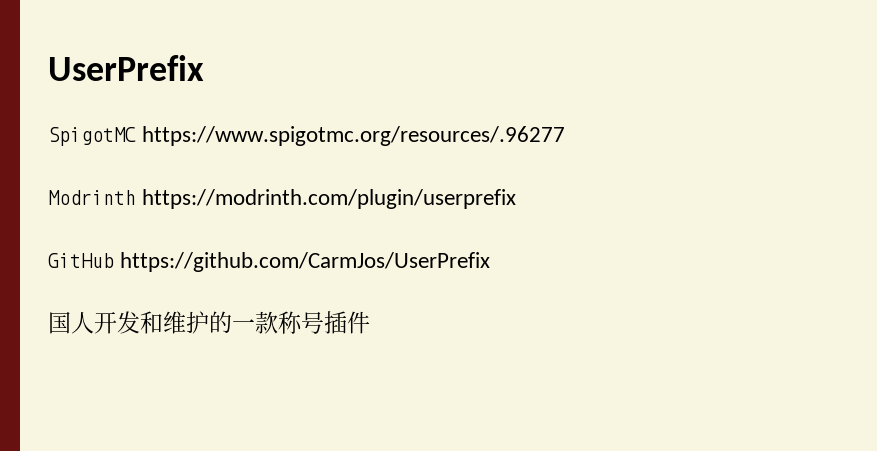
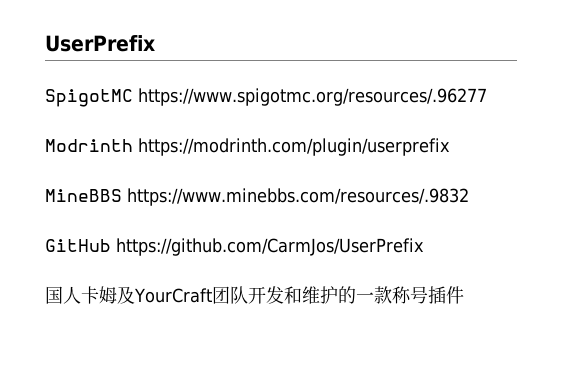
(517, 199) none -> [45,188,469,206] // MineBBS https://www.minebbs.com/resources/.9832
(94, 323) none -> [81,286,248,304] 卡姆及YourCraft团队

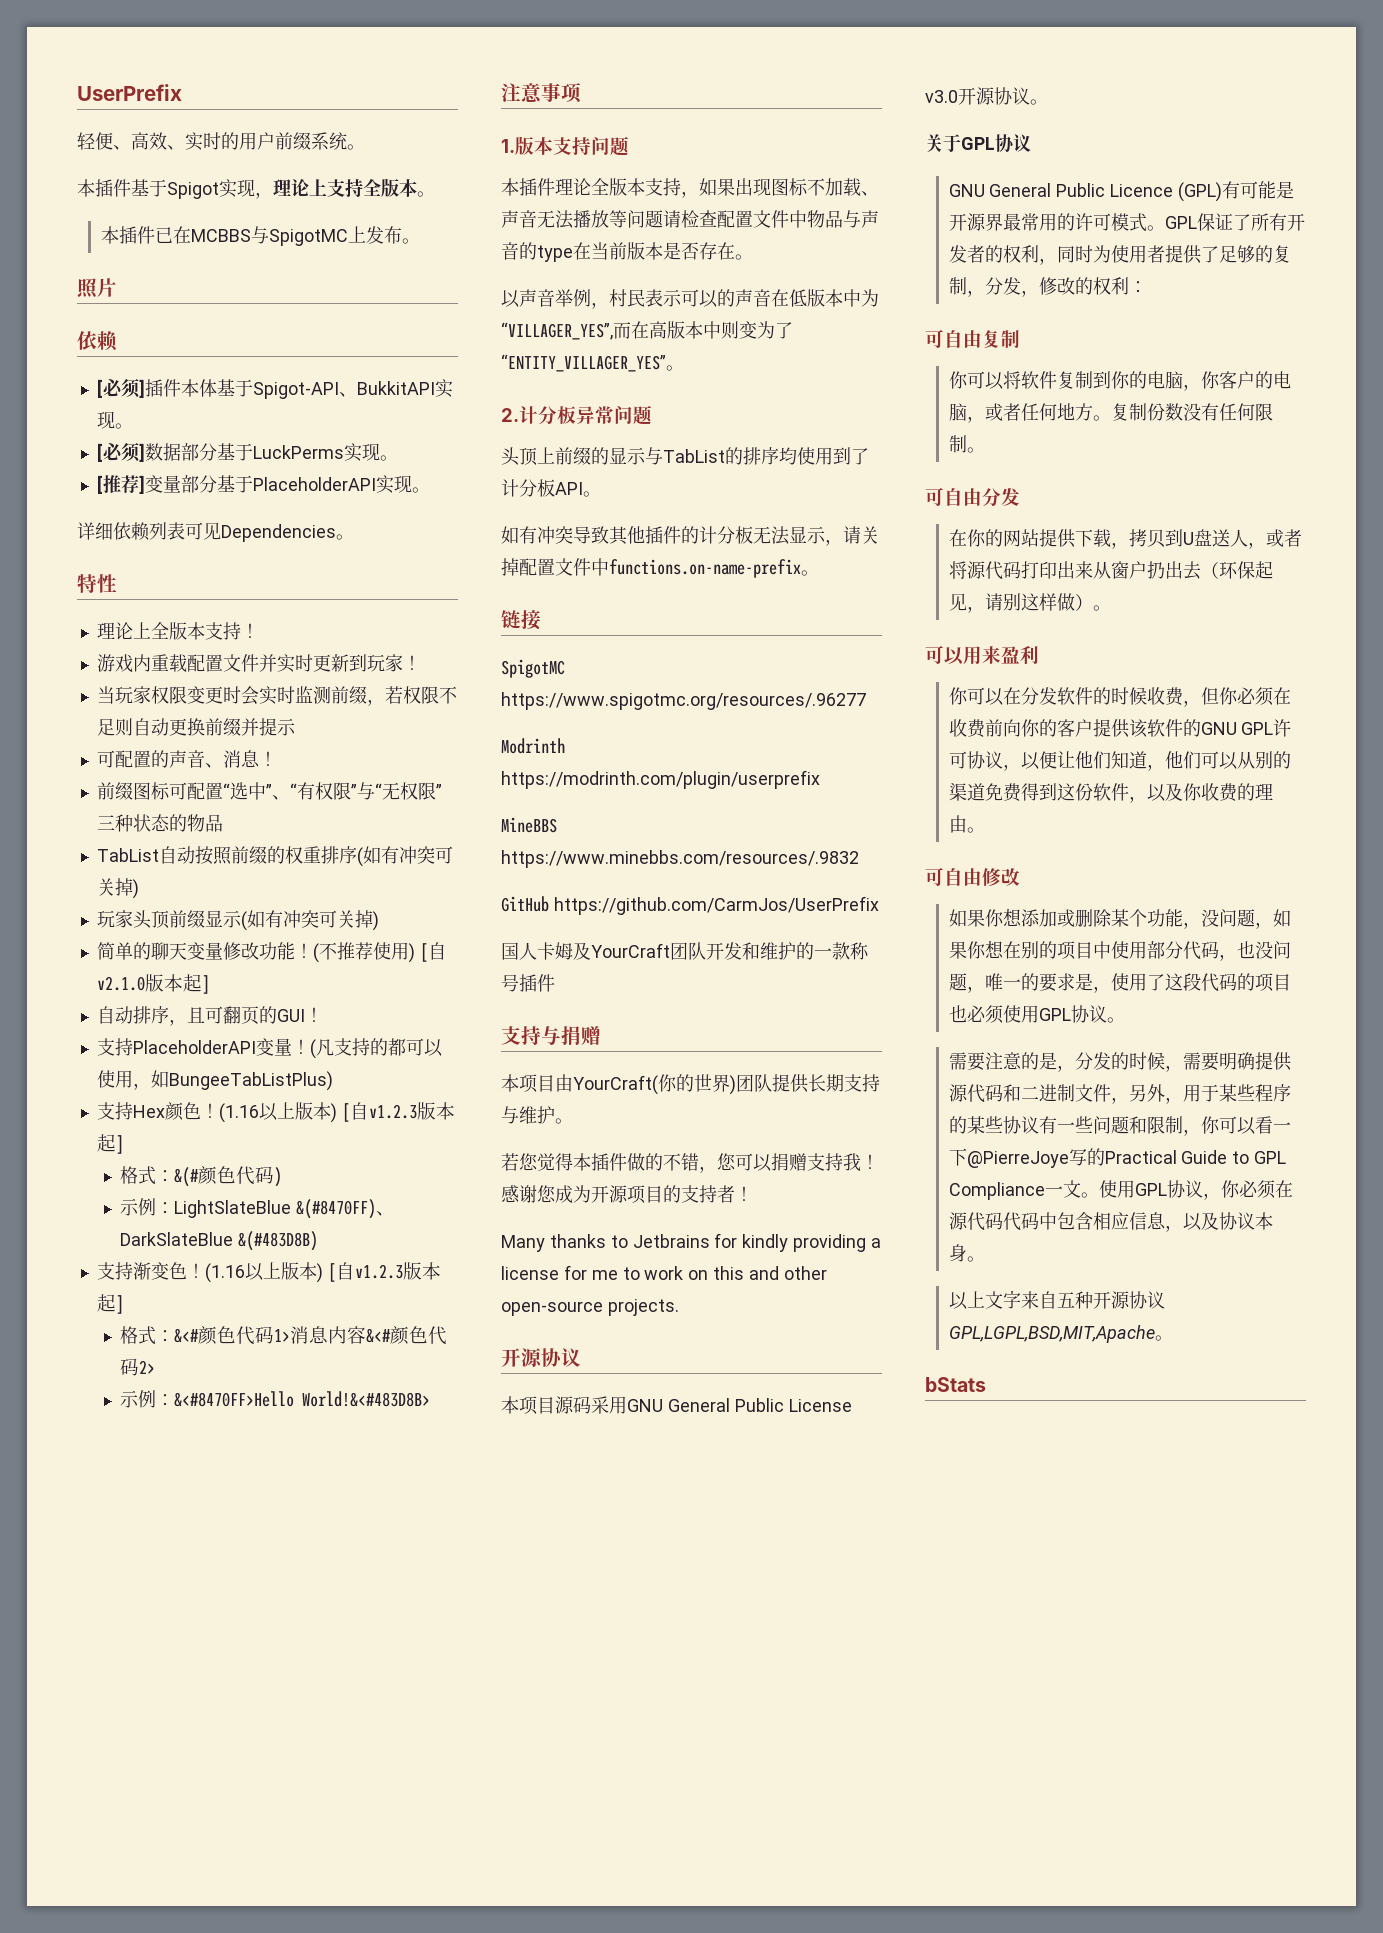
(155, 43) none -> [77,132,365,151] [77,178,435,199] [100,226,420,246] [77,278,117,299] [77,331,118,351] [96,378,453,399] [96,411,133,429] [96,442,398,462] [96,475,430,494] [77,522,354,542] [77,574,117,593] [96,622,259,640] [96,654,421,673] [96,686,457,706] [96,718,296,736] [96,750,277,768] [96,782,442,800] [96,814,223,832] [96,846,453,867] [96,878,139,899] [96,910,379,931] [96,942,447,963] [96,974,210,994] [96,1006,323,1026] [96,1038,443,1059] [96,1070,333,1091] [96,1102,455,1123] [96,1134,124,1154] [120,1166,283,1187] [120,1198,395,1219] [120,1231,319,1251] [96,1262,441,1283] [96,1294,124,1314] [120,1326,448,1345] [120,1358,156,1376] [120,1390,431,1408] [501,83,582,103] [501,136,629,156] [501,178,879,198] [501,210,879,229] [501,242,753,262] [501,289,879,309] [501,321,793,340] [501,354,684,372] [501,405,652,425] [501,447,869,466] [501,479,601,497] [501,526,879,546] [501,558,819,578] [501,610,541,630] // 轻便、高效、实时的用户前缀系统。 // 本插件基于Spigot实现，理论上支持全版本。 // 本插件已在MCBBS与SpigotMC上发布。 // 照片 // 依赖 // [必须]插件本体基于Spigot-API、BukkitAPI实现。 // [必须]数据部分基于LuckPerms实现。 // [推荐]变量部分基于PlaceholderAPI实现。 // 详细依赖列表可见Dependencies。 // 特性 // 理论上全版本支持！ // 游戏内重载配置文件并实时更新到玩家！ // 当玩家权限变更时会实时监测前缀，若权限不足则自动更换前缀并提示 // 可配置的声音、消息！ // 前缀图标可配置“选中”、“有权限”与“无权限”三种状态的物品 // TabList自动按照前缀的权重排序(如有冲突可关掉) // 玩家头顶前缀显示(如有冲突可关掉) // 简单的聊天变量修改功能！(不推荐使用) [自v2.1.0版本起] // 自动排序，且可翻页的GUI！ // 支持PlaceholderAPI变量！(凡支持的都可以使用，如BungeeTabListPlus) // 支持Hex颜色！(1.16以上版本) [自v1.2.3版本起] // 格式：&(#颜色代码) // 示例：LightSlateBlue &(#8470FF)、DarkSlateBlue &(#483D8B) // 支持渐变色！(1.16以上版本) [自v1.2.3版本起] // 格式：&<#颜色代码1>消息内容&<#颜色代码2> // 示例：&<#8470FF>Hello World!&<#483D8B> // 注意事项 // 1.版本支持问题 // 本插件理论全版本支持，如果出现图标不加载、声音无法播放等问题请检查配置文件中物品与声音的type在当前版本是否存在。 // 以声音举例，村民表示可以的声音在低版本中为“VILLAGER_YES”,而在高版本中则变为了“ENTITY_VILLAGER_YES”。 // 2.计分板异常问题 // 头顶上前缀的显示与TabList的排序均使用到了计分板API。 // 如有冲突导致其他插件的计分板无法显示，请关掉配置文件中functions.on-name-prefix。 // 链接
(464, 295) none -> [501,1026,601,1046] [501,1074,880,1095] [501,1106,573,1124] [501,1153,879,1173] [501,1185,753,1204] [501,1233,882,1252] [501,1265,827,1280] [501,1299,679,1316] [501,1348,581,1367] [501,1396,852,1415] [925,87,1048,105] [925,134,1031,153] [948,181,1295,202] [948,213,1305,232] [948,245,1291,265] [948,277,1147,297] [925,329,1020,348] [948,371,1291,391] [948,403,1273,423] [948,435,985,453] [925,487,1020,507] [948,529,1302,549] [948,561,1273,580] [948,593,1111,613] [925,645,1039,665] [948,687,1291,707] [948,719,1292,738] [948,751,1291,771] [948,783,1273,803] [948,815,985,833] [925,867,1020,886] [948,908,1291,929] [948,940,1291,961] [948,973,1291,993] [948,1005,1125,1024] [948,1052,1292,1072] [948,1084,1291,1104] [948,1116,1291,1136] [948,1148,1287,1168] [948,1180,1293,1200] [948,1212,1273,1232] [948,1244,985,1262] [948,1290,1165,1310] [948,1325,1173,1343] [925,1377,986,1392] // 支持与捐赠 // 本项目由YourCraft(你的世界)团队提供长期支持与维护。 // 若您觉得本插件做的不错，您可以捐赠支持我！感谢您成为开源项目的支持者！ // Many thanks to Jetbrains for kindly providing a license for me to work on this and other open-source projects. // 开源协议 // 本项目源码采用GNU General Public License v3.0开源协议。 // 关于GPL协议 // GNU General Public Licence (GPL)有可能是开源界最常用的许可模式。GPL保证了所有开发者的权利，同时为使用者提供了足够的复制，分发，修改的权利： // 可自由复制 // 你可以将软件复制到你的电脑，你客户的电脑，或者任何地方。复制份数没有任何限制。 // 可自由分发 // 在你的网站提供下载，拷贝到U盘送人，或者将源代码打印出来从窗户扔出去（环保起见，请别这样做）。 // 可以用来盈利 // 你可以在分发软件的时候收费，但你必须在收费前向你的客户提供该软件的GNU GPL许可协议，以便让他们知道，他们可以从别的渠道免费得到这份软件，以及你收费的理由。 // 可自由修改 // 如果你想添加或删除某个功能，没问题，如果你想在别的项目中使用部分代码，也没问题，唯一的要求是，使用了这段代码的项目也必须使用GPL协议。 // 需要注意的是，分发的时候，需要明确提供源代码和二进制文件，另外，用于某些程序的某些协议有一些问题和限制，你可以看一下@PierreJoye写的Practical Guide to GPL Compliance一文。使用GPL协议，你必须在源代码代码中包含相应信息，以及协议本身。 // 以上文字来自五种开源协议GPL,LGPL,BSD,MIT,Apache。 // bStats

